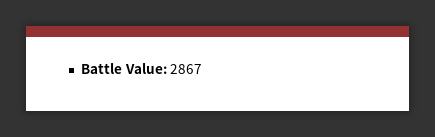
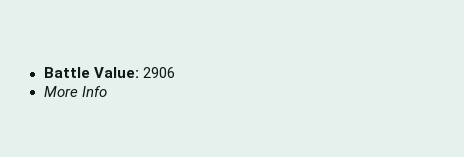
[170,64,203,74] 2867 -> [142,67,175,78] [43,86,107,97] 2906 // More Info

